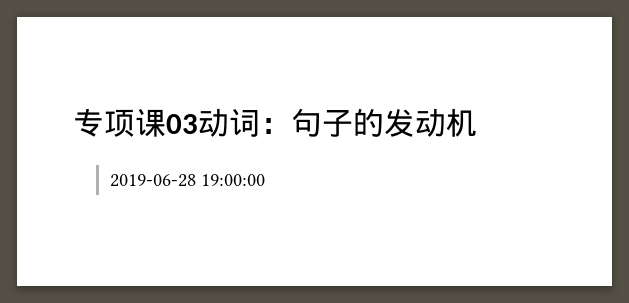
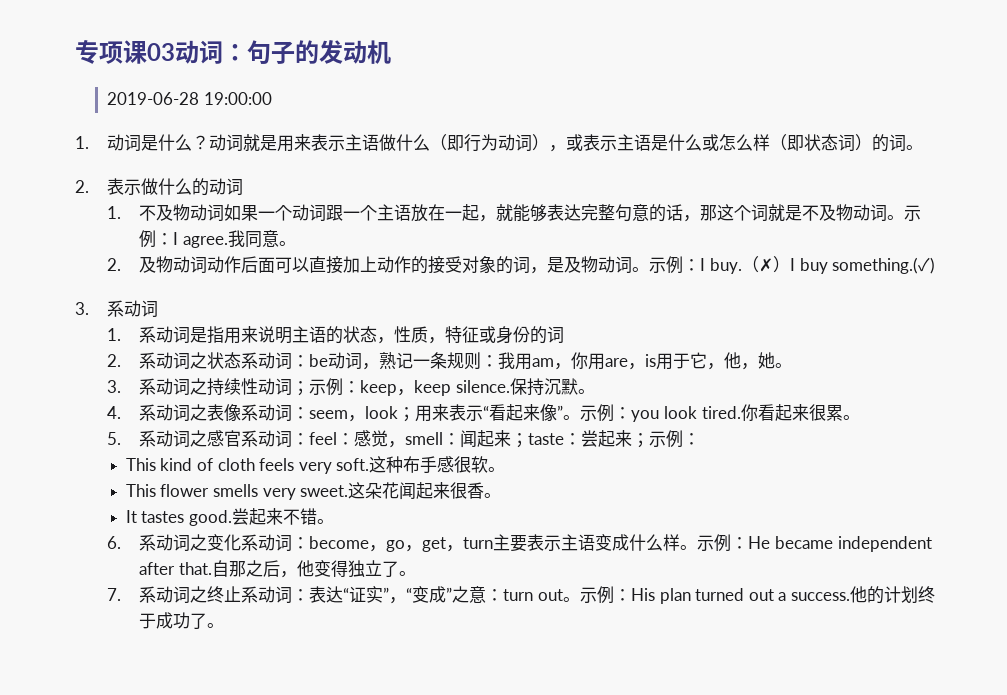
(266, 180) none -> [75,134,924,152] [75,178,244,196] [107,204,922,222] [139,230,296,248] [107,256,936,274] [75,300,159,317] [107,326,565,344] [107,352,793,370] [107,378,595,396] [107,404,860,422] [107,430,701,448] [125,456,506,474] [125,482,502,500] [125,508,335,526] [107,534,932,552] [139,560,416,578] [107,586,935,604] [139,612,225,629] // 1.动词是什么？动词就是用来表示主语做什么（即行为动词），或表示主语是什么或怎么样（即状态词）的词。 // 2.表示做什么的动词 // 1.不及物动词如果一个动词跟一个主语放在一起，就能够表达完整句意的话，那这个词就是不及物动词。示例：I agree.我同意。 // 2.及物动词动作后面可以直接加上动作的接受对象的词，是及物动词。示例：I buy.（✗）I buy something.(✓) // 3.系动词 // 1.系动词是指用来说明主语的状态，性质，特征或身份的词 // 2.系动词之状态系动词：be动词，熟记一条规则：我用am，你用are，is用于它，他，她。 // 3.系动词之持续性动词；示例：keep，keep silence.保持沉默。 // 4.系动词之表像系动词：seem，look；用来表示“看起来像”。示例：you look tired.你看起来很累。 // 5.系动词之感官系动词：feel：感觉，smell：闻起来；taste：尝起来；示例： // This kind of cloth feels very soft.这种布手感很软。 // This flower smells very sweet.这朵花闻起来很香。 // It tastes good.尝起来不错。 // 6.系动词之变化系动词：become，go，get，turn主要表示主语变成什么样。示例：He became independent after that.自那之后，他变得独立了。 // 7.系动词之终止系动词：表达“证实”，“变成”之意：turn out。示例：His plan turned out a success.他的计划终于成功了。

